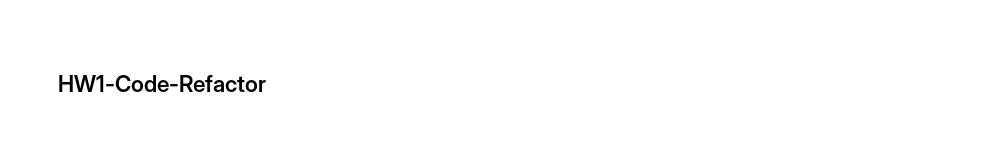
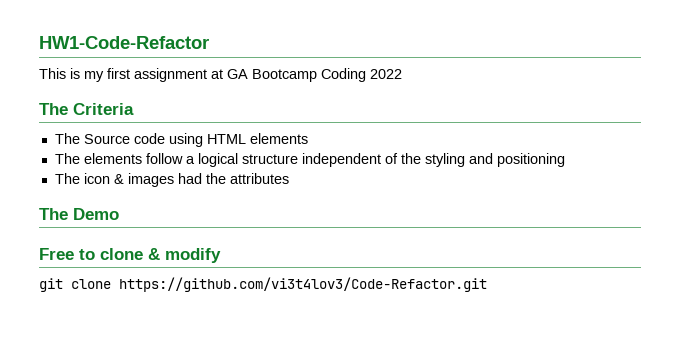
(266, 83) none -> [39,68,402,82] [39,103,134,115] [54,133,308,147] [54,153,565,167] [54,173,289,187] [39,208,119,220] [39,248,221,263] [39,277,487,292] // This is my first assignment at GA Bootcamp Coding 2022 // The Criteria // The Source code using HTML elements // The elements follow a logical structure independent of the styling and positioning // The icon & images had the attributes // The Demo // Free to clone & modify // git clone https://github.com/vi3t4lov3/Code-Refactor.git

